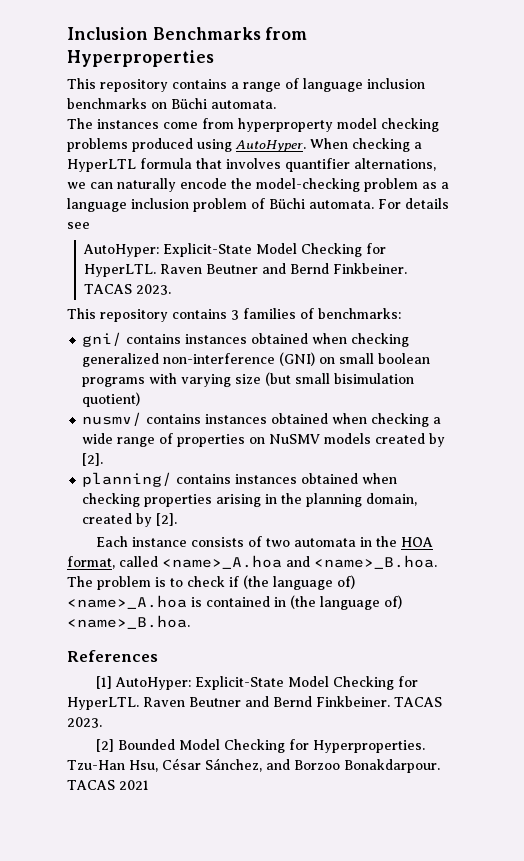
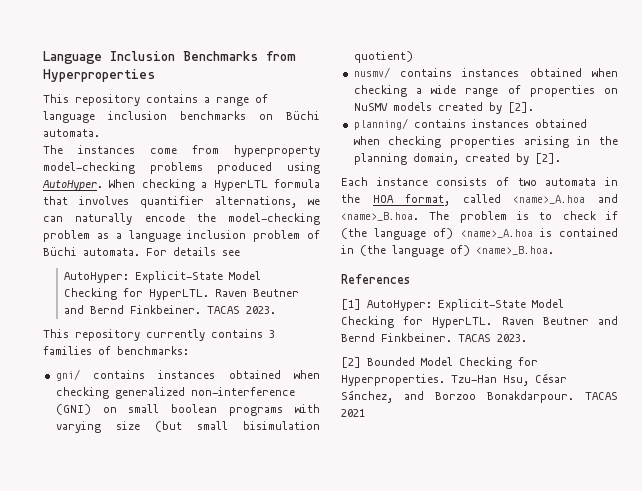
(67, 33) none -> [43,51,102,64] Language
[337,118,439,132] model checking -> [43,162,135,174] model-checking
(168, 315) none -> [146,329,205,341] currently

